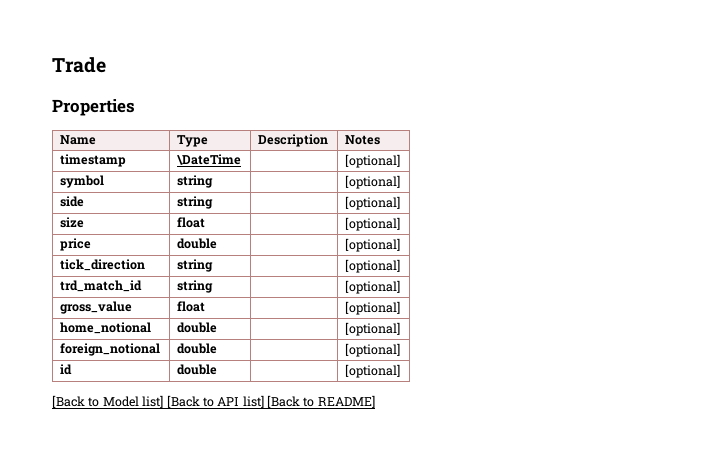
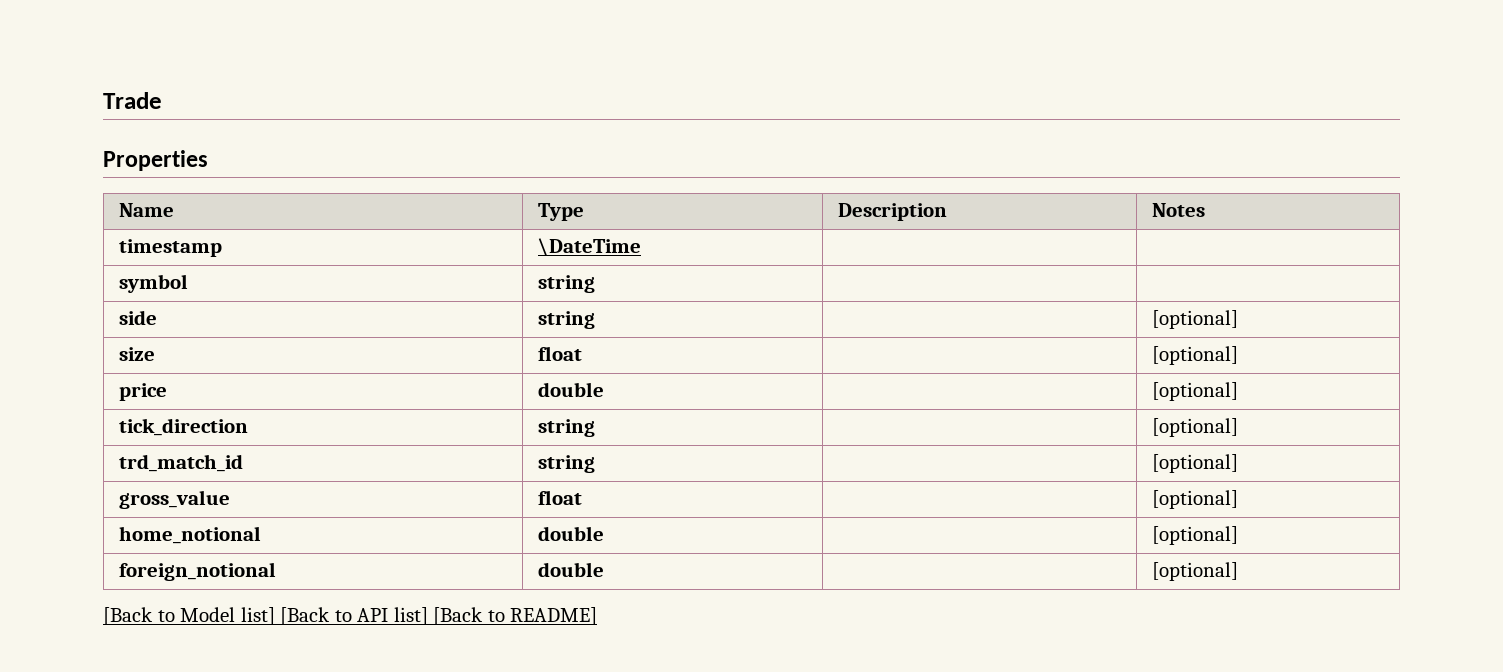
[345,154,401,168] [optional] -> (642, 247) none
[345,175,401,189] [optional] -> (596, 284) none
[60,364,73,375] [177,364,218,375] [345,364,401,378] // id | double | | [optional] -> (1239, 571) none

